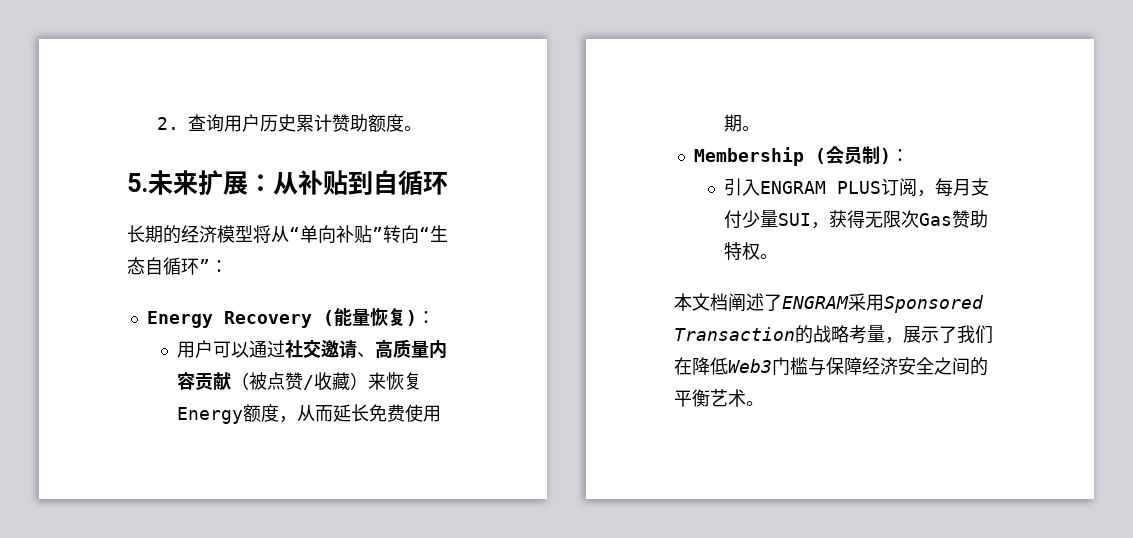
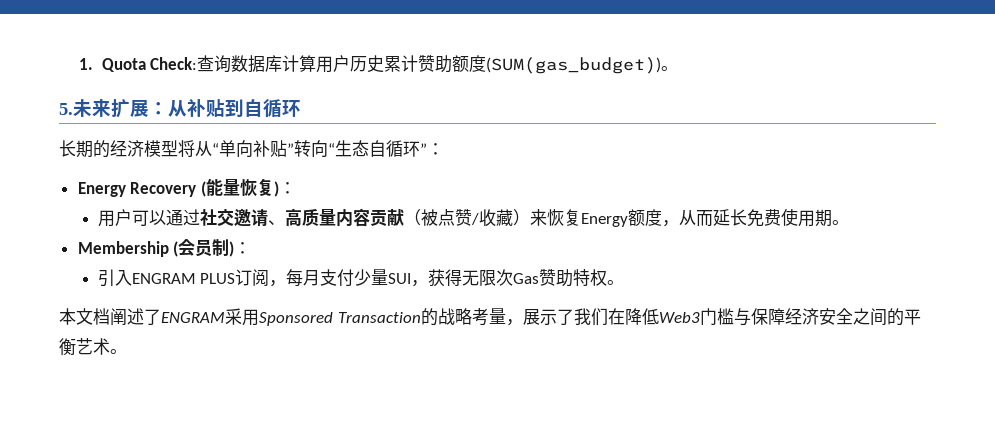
[157,114,225,132] 2.查询 -> [79,55,317,73] 1. Quota Check:查询数据库计算
(405, 123) none -> [486,57,662,74] (SUM(gas_budget))

